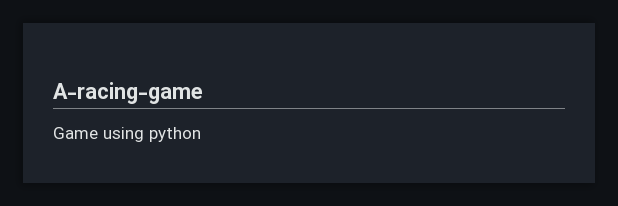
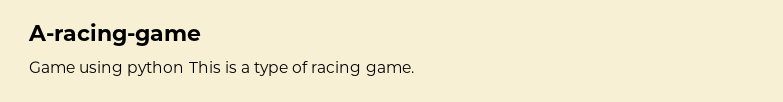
(201, 134) none -> [188,61,414,76] This is a type of racing game.

